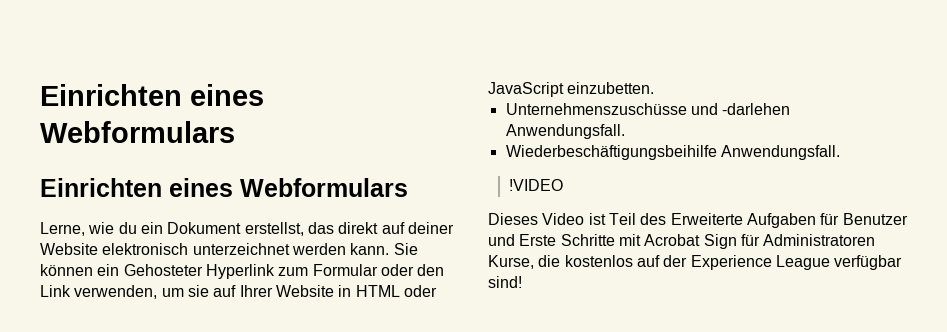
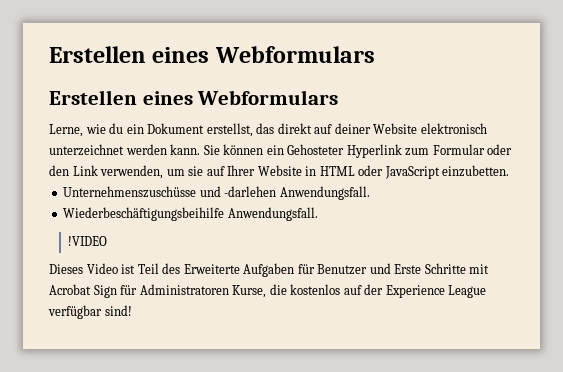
[40,84,264,106] [40,121,235,143] [40,178,162,197] Einrichten eines Webformulars // Einrichten -> [49,46,375,63] [49,90,137,105] Erstellen eines Webformulars // Erstellen

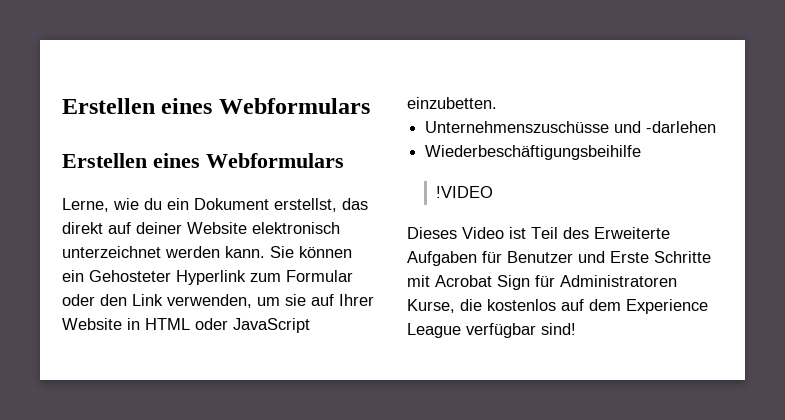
[279,186,370,200] Anwendungsfall. -> (717, 127) none
[227,207,318,221] Anwendungsfall. -> (642, 152) none
[364,284,384,295] der -> [589,299,621,311] dem

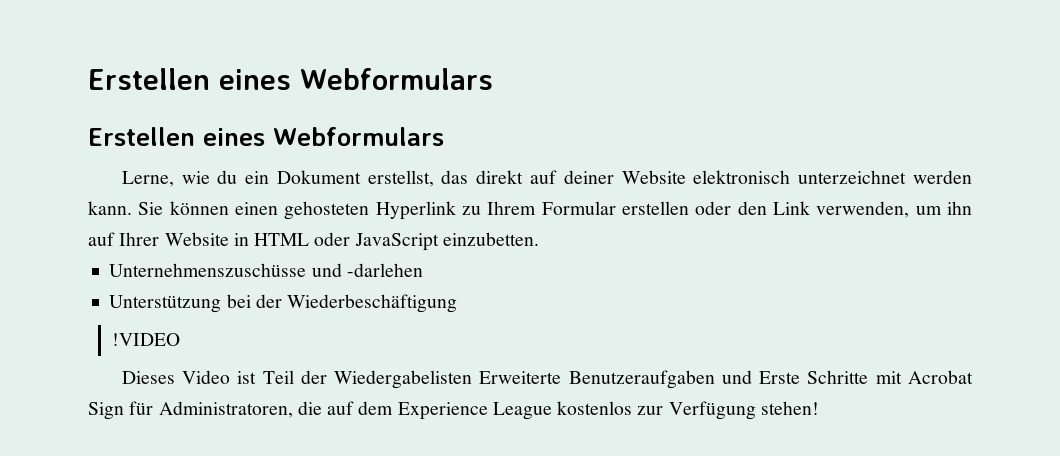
[62,270,353,285] ein Gehosteter Hyperlink zum Formular -> [235,201,689,220] einen gehosteten Hyperlink zu Ihrem Formular erstellen
[285,294,306,306] sie -> [947,201,973,215] ihn
[425,145,642,160] Wiederbeschäftigungsbeihilfe -> [109,294,458,313] Unterstützung bei der Wiederbeschäftigung
[563,227,670,239] [407,251,573,266] des Erweiterte Aufgaben für Benutzer -> [300,370,715,389] der Wiedergabelisten Erweiterte Benutzeraufgaben
[560,275,677,287] [407,299,708,314] [407,323,576,338] Administratoren Kurse, die kostenlos auf dem Experience League verfügbar sind! -> [158,401,819,420] Administratoren, die auf dem Experience League kostenlos zur Verfügung stehen!

